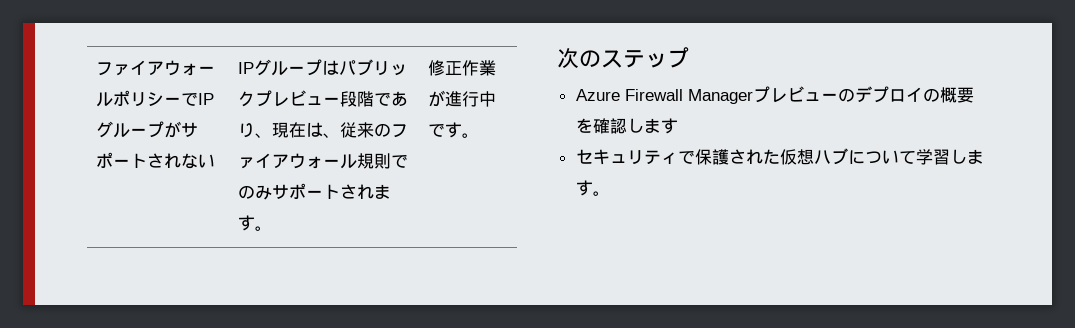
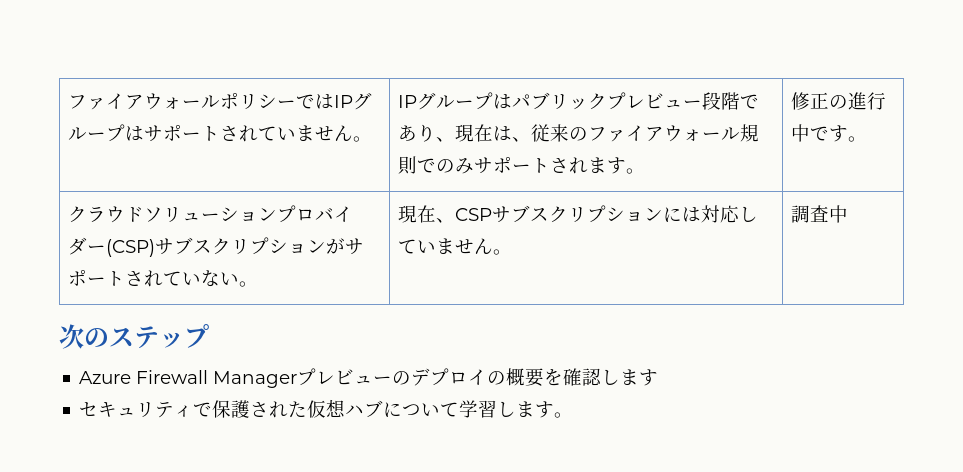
[197,93,214,105] [95,121,198,138] [95,152,215,169] IPグループがサポートされない -> [314,92,372,110] [67,124,372,142] はIPグループはサポートされていません。
[461,60,496,76] [427,90,445,107] 作業が -> [828,95,848,109] の
(479, 135) none -> [67,205,353,223] [67,237,364,257] [67,270,258,287] [397,205,758,223] [397,238,512,255] [790,205,848,223] // クラウドソリューションプロバイダー(CSP)サブスクリプションがサポートされていない。 | 現在、CSPサブスクリプションには対応していません。 | 調査中

